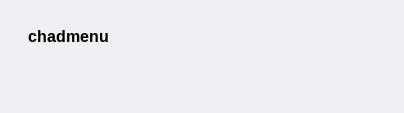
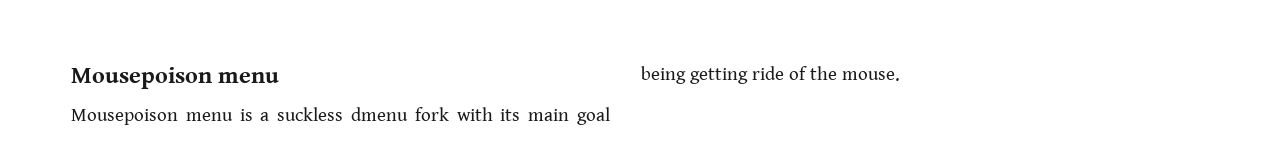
[28,30,109,42] chadmenu -> [71,67,280,89] [71,107,611,125] [641,66,900,84] Mousepoison menu // Mousepoison menu is a suckless dmenu fork with its main goal being getting ride of the mouse.

